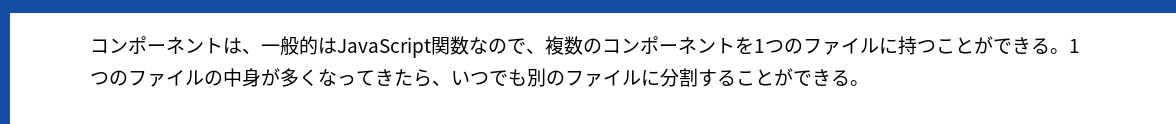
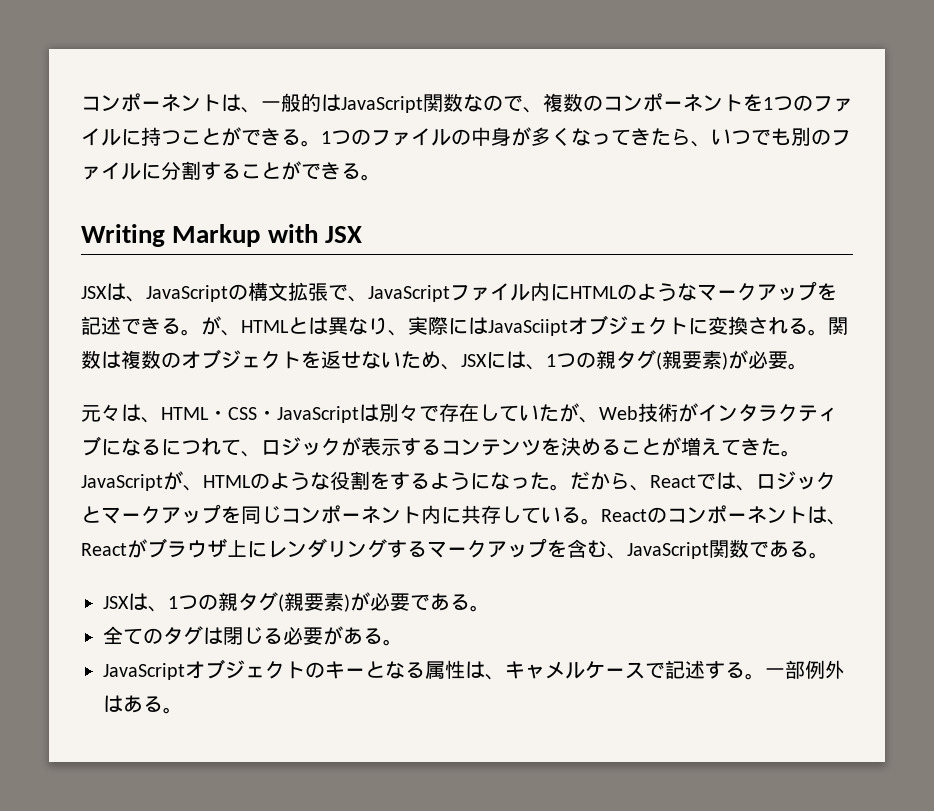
(869, 83) none -> [81,224,362,247] [81,281,837,302] [81,315,848,336] [81,349,808,370] [81,403,838,423] [81,436,801,457] [81,471,836,491] [81,504,847,525] [81,538,829,559] [103,592,490,612] [103,626,403,646] [103,659,845,680] [103,695,183,714] // Writing Markup with JSX // JSXは、JavaScriptの構文拡張で、JavaScriptファイル内にHTMLのようなマークアップを記述できる。が、HTMLとは異なり、実際にはJavaSciiptオブジェクトに変換される。関数は複数のオブジェクトを返せないため、JSXには、1つの親タグ(親要素)が必要。 // 元々は、HTML・CSS・JavaScriptは別々で存在していたが、Web技術がインタラクティブになるにつれて、ロジックが表示するコンテンツを決めることが増えてきた。JavaScriptが、HTMLのような役割をするようになった。だから、Reactでは、ロジックとマークアップを同じコンポーネント内に共存している。Reactのコンポーネントは、Reactがブラウザ上にレンダリングするマークアップを含む、JavaScript関数である。 // JSXは、1つの親タグ(親要素)が必要である。 // 全てのタグは閉じる必要がある。 // JavaScriptオブジェクトのキーとなる属性は、キャメルケースで記述する。一部例外はある。

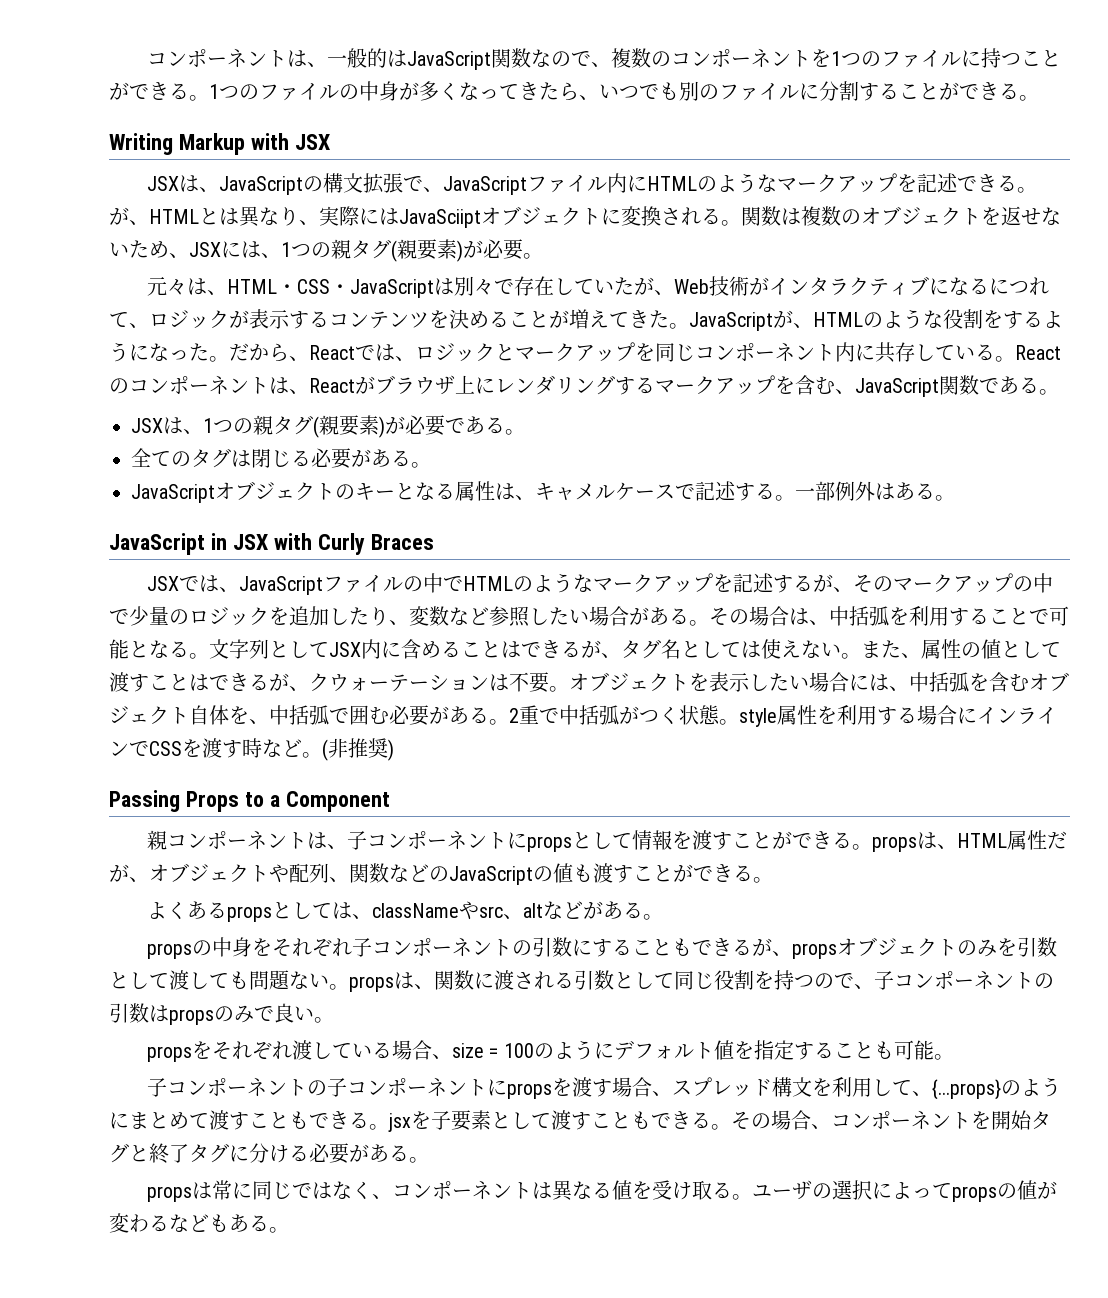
(183, 710) none -> [109,533,434,555] [146,573,1053,595] [109,606,1069,627] [109,639,1061,659] [109,672,1069,693] [109,705,1057,727] [109,738,394,761] [109,790,390,812] [146,830,1067,852] [109,863,773,885] [146,901,663,922] [146,937,1057,959] [109,970,1054,992] [109,1003,334,1025] [146,1040,954,1062] [146,1077,1061,1100] [109,1110,1051,1132] [109,1143,429,1164] [146,1180,1057,1202] [109,1213,289,1233] // JavaScript in JSX with Curly Braces // JSXでは、JavaScriptファイルの中でHTMLのようなマークアップを記述するが、そのマークアップの中で少量のロジックを追加したり、変数など参照したい場合がある。その場合は、中括弧を利用することで可能となる。文字列としてJSX内に含めることはできるが、タグ名としては使えない。また、属性の値として渡すことはできるが、クウォーテーションは不要。オブジェクトを表示したい場合には、中括弧を含むオブジェクト自体を、中括弧で囲む必要がある。2重で中括弧がつく状態。style属性を利用する場合にインラインでCSSを渡す時など。(非推奨) // Passing Props to a Component // 親コンポーネントは、子コンポーネントにpropsとして情報を渡すことができる。propsは、HTML属性だが、オブジェクトや配列、関数などのJavaScriptの値も渡すことができる。 // よくあるpropsとしては、classNameやsrc、altなどがある。 // propsの中身をそれぞれ子コンポーネントの引数にすることもできるが、propsオブジェクトのみを引数として渡しても問題ない。propsは、関数に渡される引数として同じ役割を持つので、子コンポーネントの引数はpropsのみで良い。 // propsをそれぞれ渡している場合、size = 100のようにデフォルト値を指定することも可能。 // 子コンポーネントの子コンポーネントにpropsを渡す場合、スプレッド構文を利用して、{...props}のようにまとめて渡すこともできる。jsxを子要素として渡すこともできる。その場合、コンポーネントを開始タグと終了タグに分ける必要がある。 // propsは常に同じではなく、コンポーネントは異なる値を受け取る。ユーザの選択によってpropsの値が変わるなどもある。

